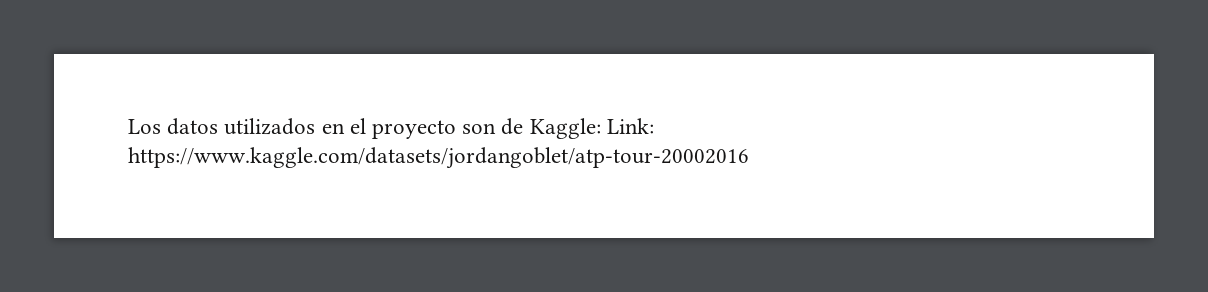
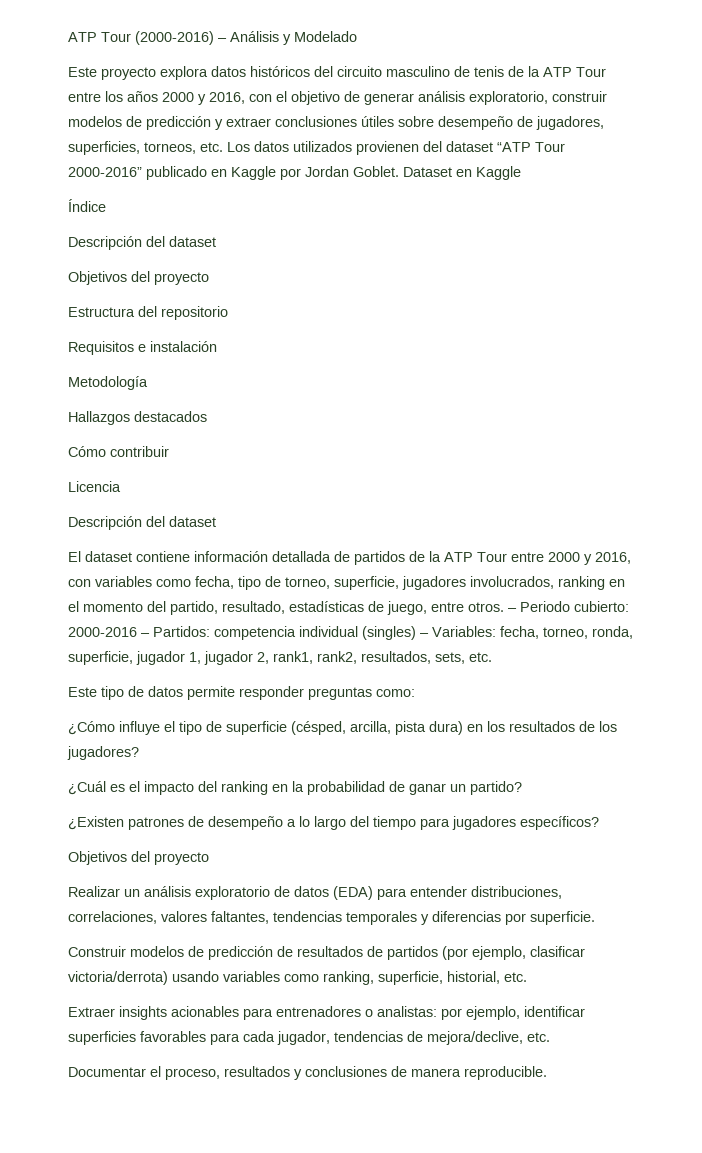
[128,118,654,139] [128,147,749,169] Los datos utilizados en el proyecto son de Kaggle: Link: https://www.kaggle.com/datasets/jordangoblet/atp-tour-20002016 -> [68,31,357,45] [68,66,606,80] [68,91,607,105] [68,116,604,130] [68,141,565,155] [68,166,521,180] [68,199,106,212] [68,236,216,250] [68,271,209,285] [68,306,228,320] [68,341,217,355] [68,376,148,390] [68,411,207,425] [68,446,169,457] [68,481,121,492] [68,516,216,530] [68,551,631,565] [68,576,625,590] [68,601,629,615] [68,626,633,640] [68,651,492,665] [68,686,415,700] [68,721,617,735] [67,746,139,760] [68,781,522,795] [68,816,599,830] [68,851,209,865] [68,886,562,900] [68,911,595,925] [68,946,585,960] [68,971,527,985] [68,1006,585,1020] [68,1031,550,1045] [68,1066,547,1080] ATP Tour (2000-2016) – Análisis y Modelado // Este proyecto explora datos históricos del circuito masculino de tenis de la ATP Tour entre los años 2000 y 2016, con el objetivo de generar análisis exploratorio, construir modelos de predicción y extraer conclusiones útiles sobre desempeño de jugadores, superficies, torneos, etc. Los datos utilizados provienen del dataset “ATP Tour 2000-2016” publicado en Kaggle por Jordan Goblet. Dataset en Kaggle // Índice // Descripción del dataset // Objetivos del proyecto // Estructura del repositorio // Requisitos e instalación // Metodología // Hallazgos destacados // Cómo contribuir // Licencia // Descripción del dataset // El dataset contiene información detallada de partidos de la ATP Tour entre 2000 y 2016, con variables como fecha, tipo de torneo, superficie, jugadores involucrados, ranking en el momento del partido, resultado, estadísticas de juego, entre otros. – Periodo cubierto: 2000-2016 – Partidos: competencia individual (singles) – Variables: fecha, torneo, ronda, superficie, jugador 1, jugador 2, rank1, rank2, resultados, sets, etc. // Este tipo de datos permite responder preguntas como: // ¿Cómo influye el tipo de superficie (césped, arcilla, pista dura) en los resultados de los jugadores? // ¿Cuál es el impacto del ranking en la probabilidad de ganar un partido? // ¿Existen patrones de desempeño a lo largo del tiempo para jugadores específicos? // Objetivos del proyecto // Realizar un análisis exploratorio de datos (EDA) para entender distribuciones, correlaciones, valores faltantes, tendencias temporales y diferencias por superficie. // Construir modelos de predicción de resultados de partidos (por ejemplo, clasificar victoria/derrota) usando variables como ranking, superficie, historial, etc. // Extraer insights acionables para entrenadores o analistas: por ejemplo, identificar superficies favorables para cada jugador, tendencias de mejora/declive, etc. // Documentar el proceso, resultados y conclusiones de manera reproducible.

